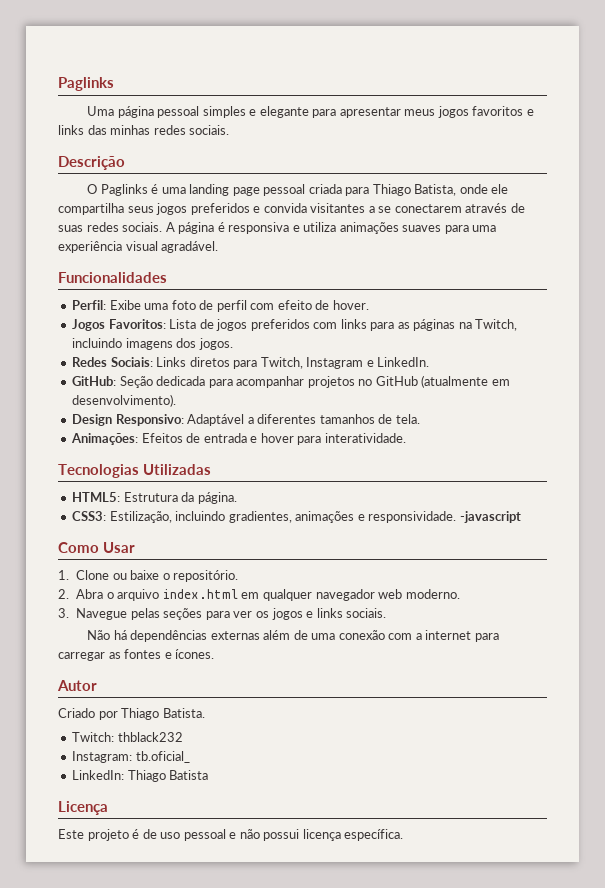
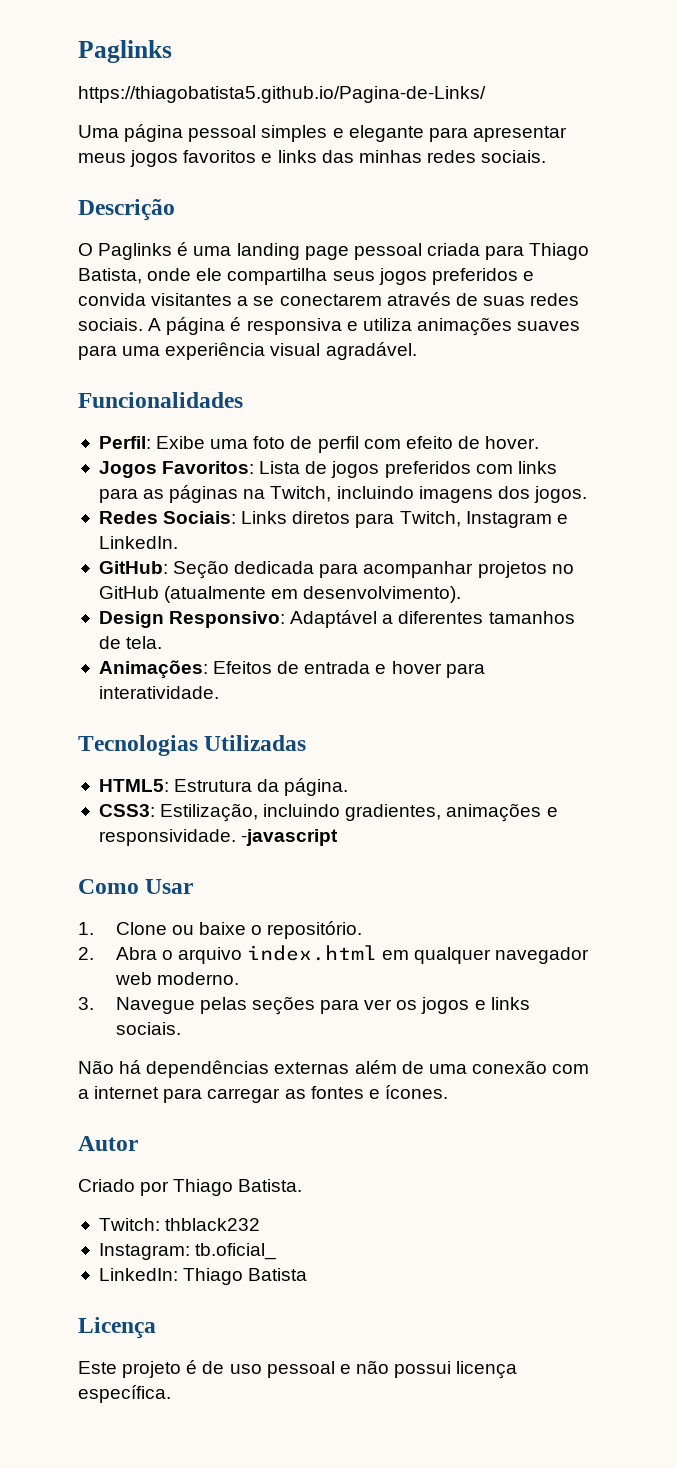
[58,77,114,91] Paglinks -> [78,40,172,63] [78,86,486,103] Paglinks // https://thiagobatista5.github.io/Pagina-de-Links/

